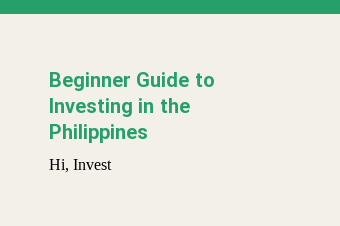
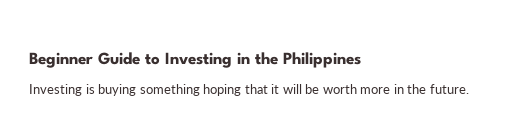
[49,159,113,173] Hi, Invest -> [29,84,469,96] Investing is buying something hoping that it will be worth more in the future.

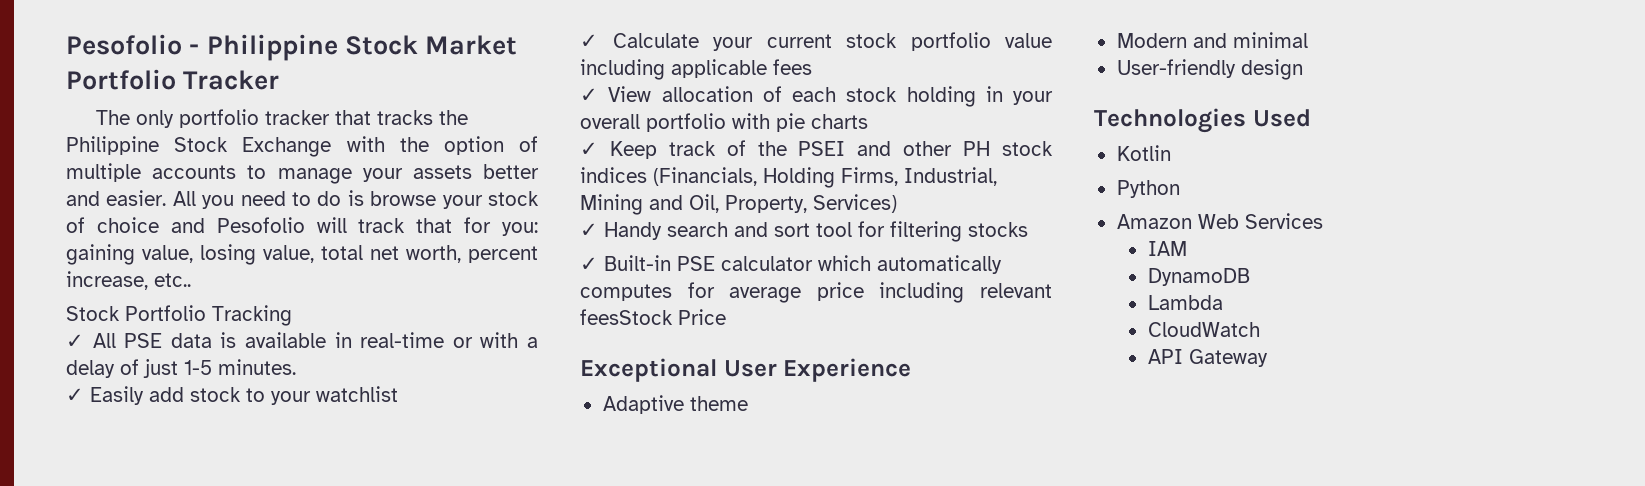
[29,52,361,68] [29,84,469,96] Beginner Guide to Investing in the Philippines // Investing is buying something hoping that it will be worth more in the future. -> [66,34,518,61] [66,69,280,90] [96,109,469,128] [66,136,539,157] [66,163,539,184] [66,190,539,209] [66,217,538,236] [66,244,538,265] [66,271,191,290] [66,305,292,326] [66,332,539,348] [66,359,296,378] [66,386,398,405] [580,32,1052,51] [580,59,812,80] [580,86,1053,107] [580,113,868,132] [580,140,1053,159] [580,167,997,188] [580,194,897,215] [580,221,1028,242] [580,255,1002,274] [580,282,1052,303] [580,309,726,325] [580,358,912,382] [602,395,748,414] [1116,32,1308,48] [1116,59,1303,80] [1094,108,1311,133] [1116,145,1171,161] [1116,180,1180,198] [1116,213,1323,229] [1147,241,1187,256] [1147,268,1250,286] [1147,295,1223,310] [1147,322,1260,337] [1147,349,1268,367] Pesofolio - Philippine Stock Market Portfolio Tracker // The only portfolio tracker that tracks the Philippine Stock Exchange with the option of multiple accounts to manage your assets better and easier. All you need to do is browse your stock of choice and Pesofolio will track that for you: gaining value, losing value, total net worth, percent increase, etc.. // Stock Portfolio Tracking // ✓ All PSE data is available in real-time or with a delay of just 1-5 minutes. // ✓ Easily add stock to your watchlist // ✓ Calculate your current stock portfolio value including applicable fees // ✓ View allocation of each stock holding in your overall portfolio with pie charts // ✓ Keep track of the PSEI and other PH stock indices (Financials, Holding Firms, Industrial, Mining and Oil, Property, Services) // ✓ Handy search and sort tool for filtering stocks // ✓ Built-in PSE calculator which automatically computes for average price including relevant feesStock Price // Exceptional User Experience // Adaptive theme // Modern and minimal // User-friendly design // Technologies Used // Kotlin // Python // Amazon Web Services // IAM // DynamoDB // Lambda // CloudWatch // API Gateway

